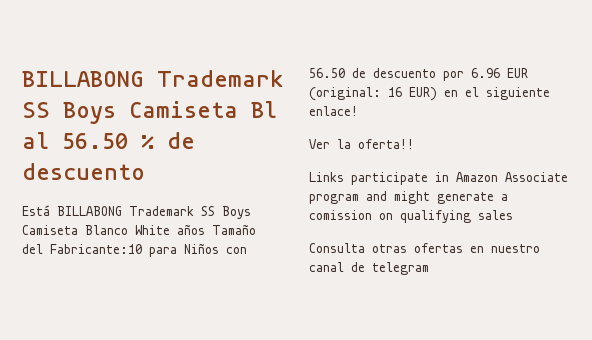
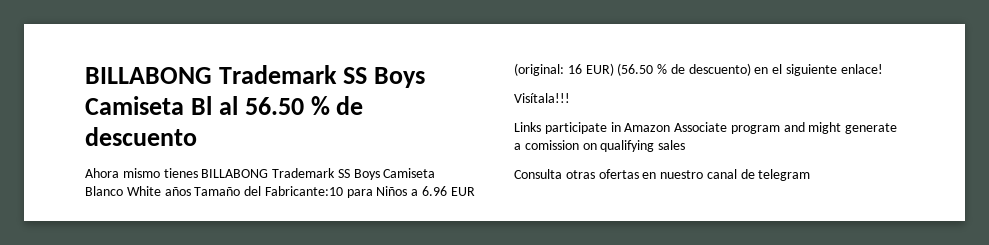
[22,205,50,216] Está -> [85,168,198,178] Ahora mismo tienes
[226,247,247,254] [309,68,464,81] con 56.50 de descuento por -> [411,189,419,196] a
(437, 94) none -> [617,63,751,76] (56.50 % de descuento)
[309,139,414,149] Ver la oferta!! -> [514,93,570,103] Visítala!!!

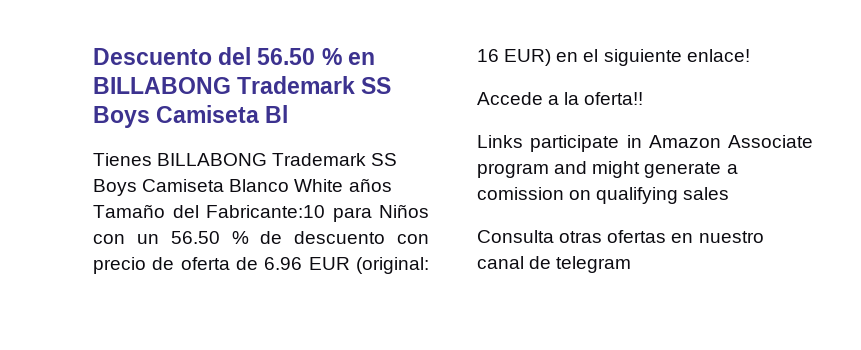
(85, 75) none -> [93,47,375,65] Descuento del 56.50 % en
[218,96,364,115] [85,127,197,146] [85,168,198,178] al 56.50 % de descuento // Ahora mismo tienes -> [93,153,152,166] // Tienes
[411,189,419,196] a -> [93,231,429,244] [93,257,258,274] con un 56.50 % de descuento con precio de oferta de
[617,63,751,76] (56.50 % de descuento) -> (552, 57) none
[514,93,570,103] Visítala!!! -> [477,92,644,105] Accede a la oferta!!

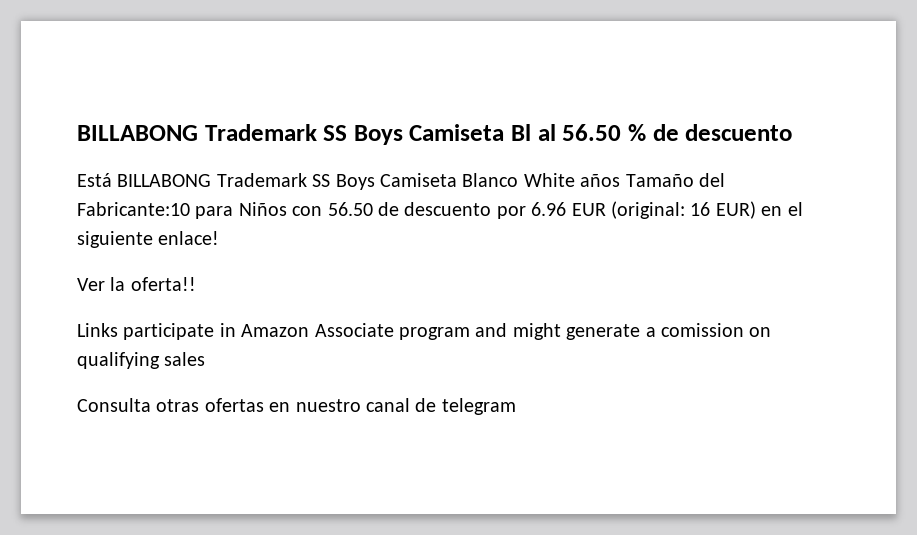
[93,47,375,65] Descuento del 56.50 % en -> (77, 133) none
[93,153,152,166] // Tienes -> [537,124,793,141] [77,173,112,187] al 56.50 % de descuento // Está
[136,231,429,244] [93,257,258,274] un 56.50 % de descuento con precio de oferta de -> [327,202,526,219] 56.50 de descuento por
[477,92,560,105] Accede a -> [77,278,105,291] Ver

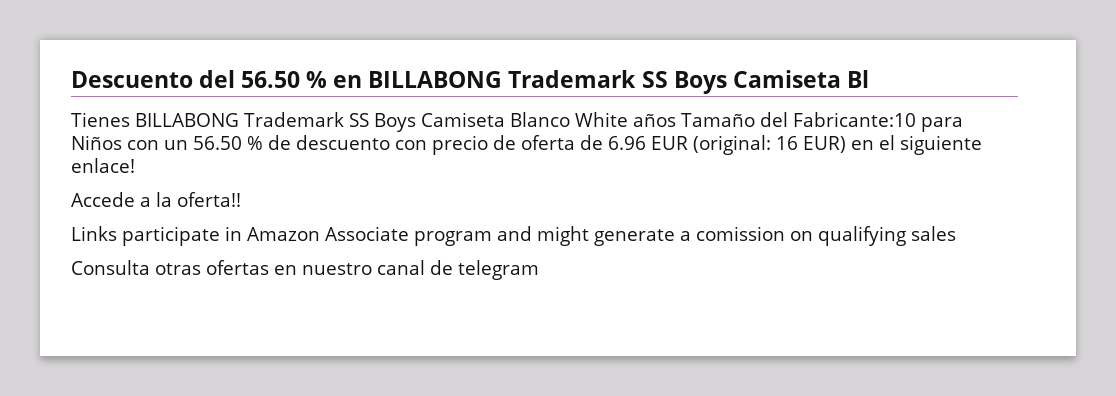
(77, 133) none -> [71,70,363,88] Descuento del 56.50 % en
[537,124,793,141] [77,173,112,187] al 56.50 % de descuento // Está -> [71,112,130,127] // Tienes
[327,202,526,219] 56.50 de descuento por -> [164,135,603,155] un 56.50 % de descuento con precio de oferta de
[77,278,105,291] Ver -> [71,192,151,207] Accede a

